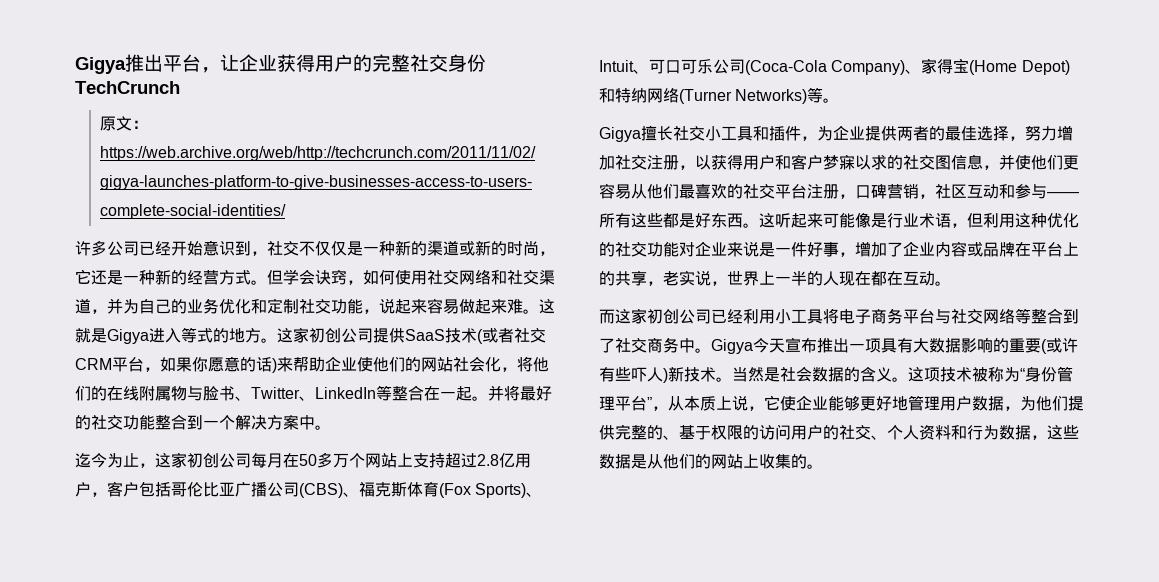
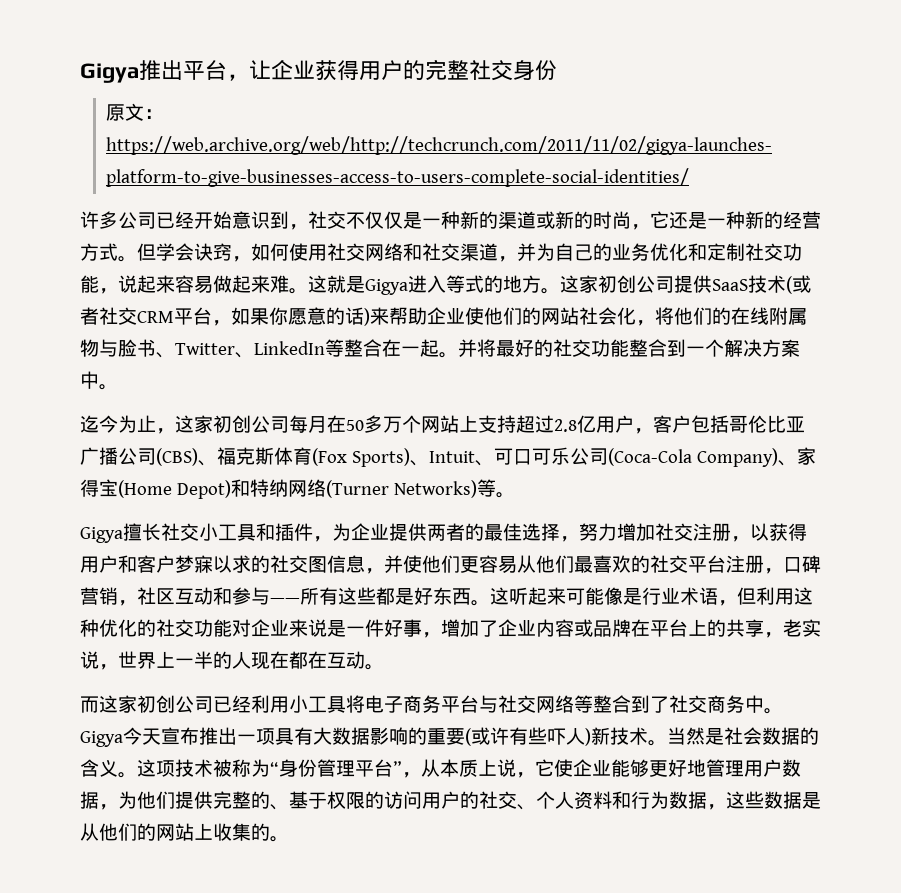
[75,81,180,94] TechCrunch -> (557, 70) none

